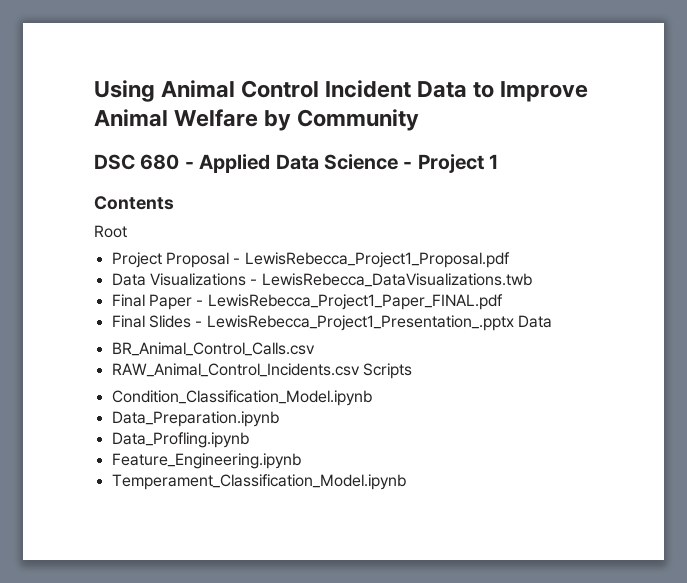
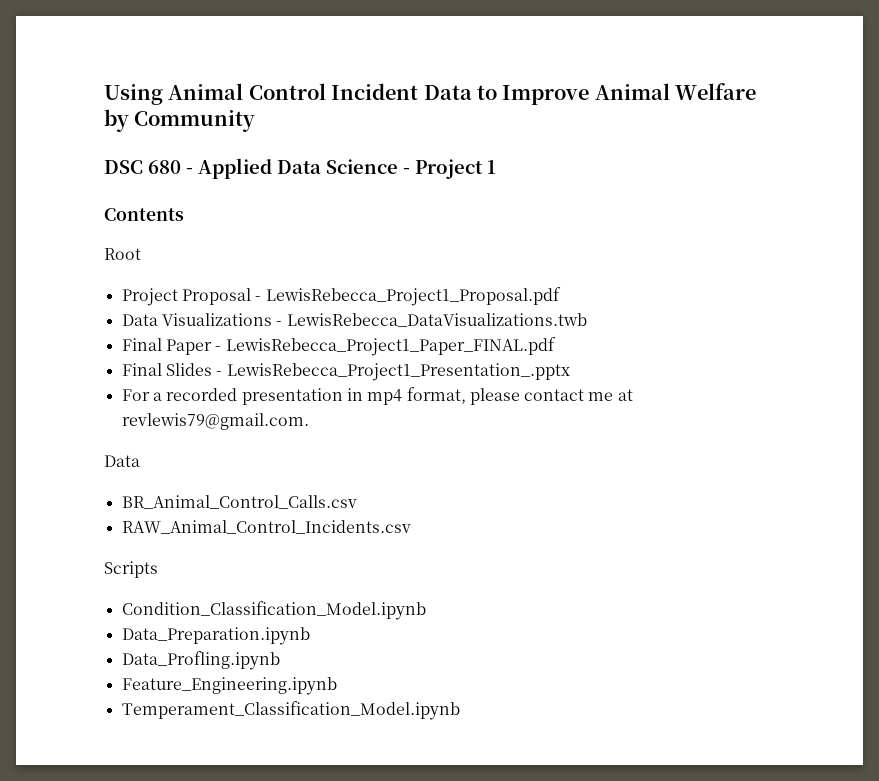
(514, 323) none -> [121,387,633,405] [121,413,309,430] // For a recorded presentation in mp4 format, please contact me at revlewis79@gmail.com. //
(360, 370) none -> (411, 527) //

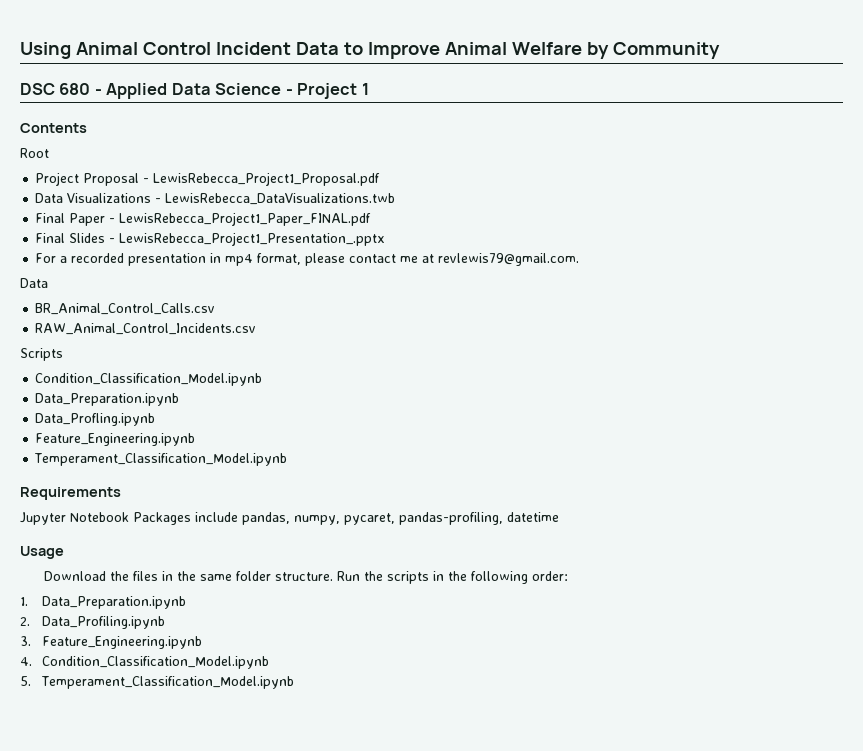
(460, 710) none -> [20,487,121,500] [20,512,559,525] [20,546,64,559] [43,571,568,584] [20,596,186,609] [20,616,165,629] [20,636,202,649] [20,656,269,669] [20,676,294,689] // Requirements // Jupyter Notebook Packages include pandas, numpy, pycaret, pandas-profiling, datetime // Usage // Download the files in the same folder structure. Run the scripts in the following order: // 1. Data_Preparation.ipynb // 2. Data_Profiling.ipynb // 3. Feature_Engineering.ipynb // 4. Condition_Classification_Model.ipynb // 5. Temperament_Classification_Model.ipynb

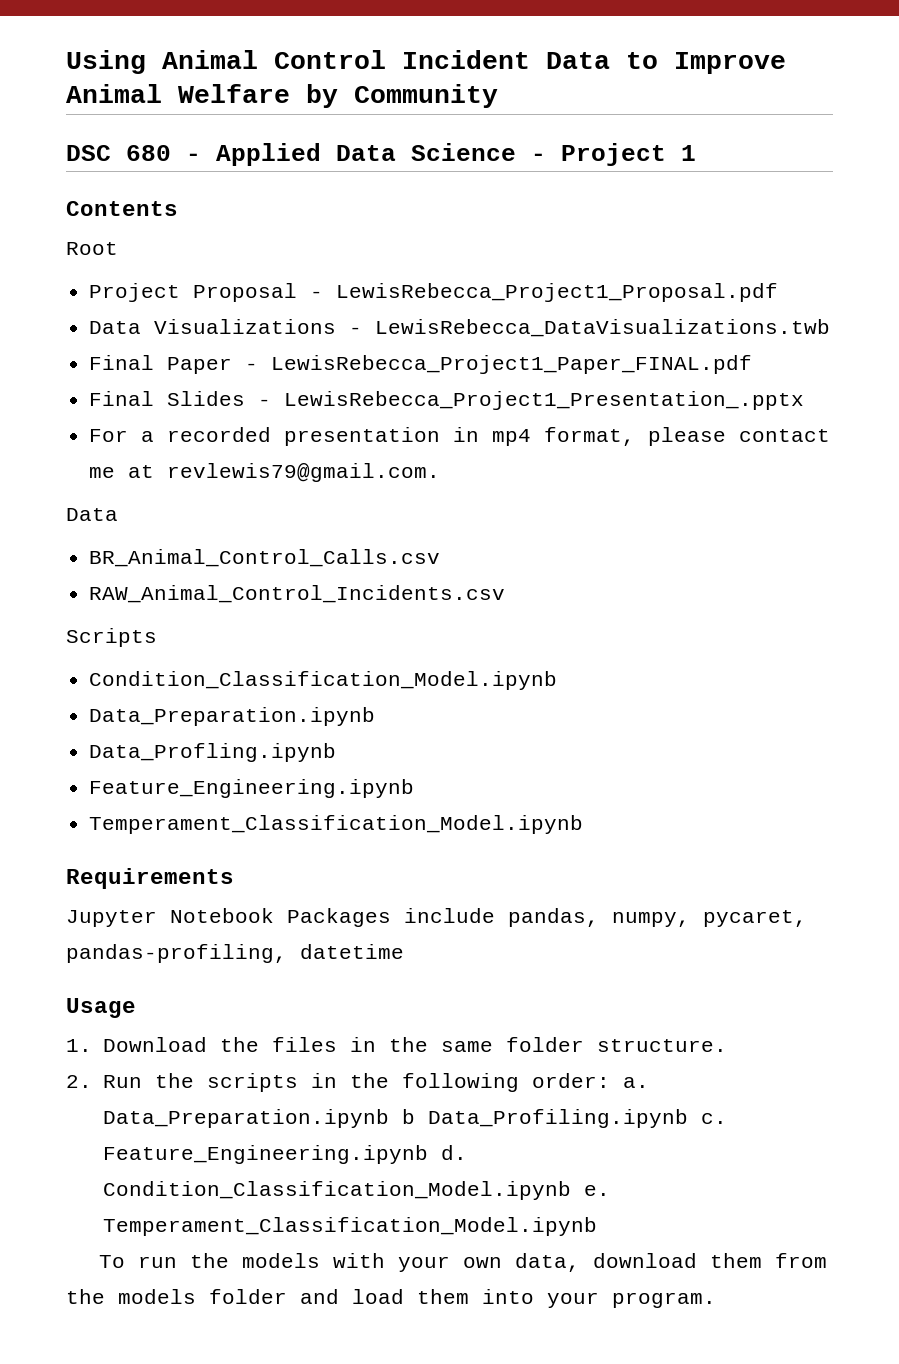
(64, 552) none -> [66,1039,92,1052] 1.
(333, 576) none -> [66,1075,92,1088] // 2.
[20,596,186,609] [20,616,165,629] [20,636,202,649] [20,656,269,669] [20,676,294,689] // 1. Data_Preparation.ipynb // 2. Data_Profiling.ipynb // 3. Feature_Engineering.ipynb // 4. Condition_Classification_Model.ipynb // 5. Temperament_Classification_Model.ipynb -> [622,1077,649,1088] [102,1109,727,1128] [102,1145,467,1164] [102,1181,610,1200] [102,1217,597,1236] [98,1253,827,1272] [66,1289,716,1308] a. Data_Preparation.ipynb b Data_Profiling.ipynb c. Feature_Engineering.ipynb d. Condition_Classification_Model.ipynb e. Temperament_Classification_Model.ipynb // To run the models with your own data, download them from the models folder and load them into your program.

